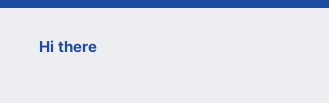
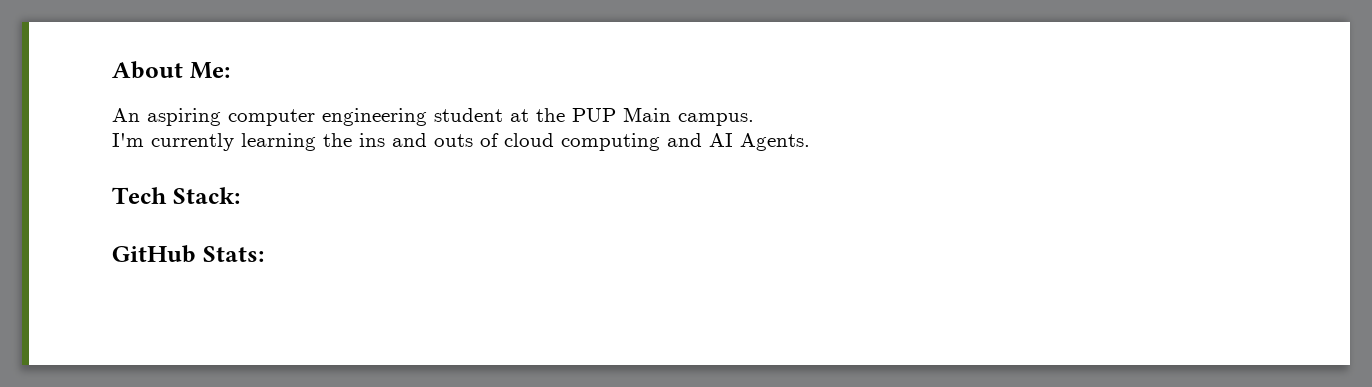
[39,40,98,53] Hi there -> [112,61,230,79] [112,107,754,126] [112,133,810,151] [112,187,240,204] [112,245,264,263] About Me: // An aspiring computer engineering student at the PUP Main campus. // I'm currently learning the ins and outs of cloud computing and AI Agents. // Tech Stack: // GitHub Stats:

